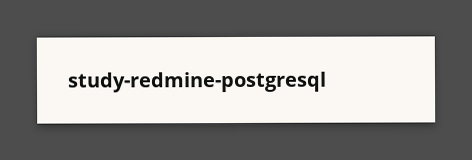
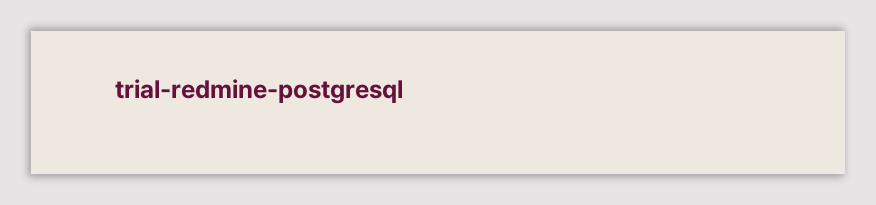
[67,71,327,93] study-redmine-postgresql -> [115,79,403,104] trial-redmine-postgresql

